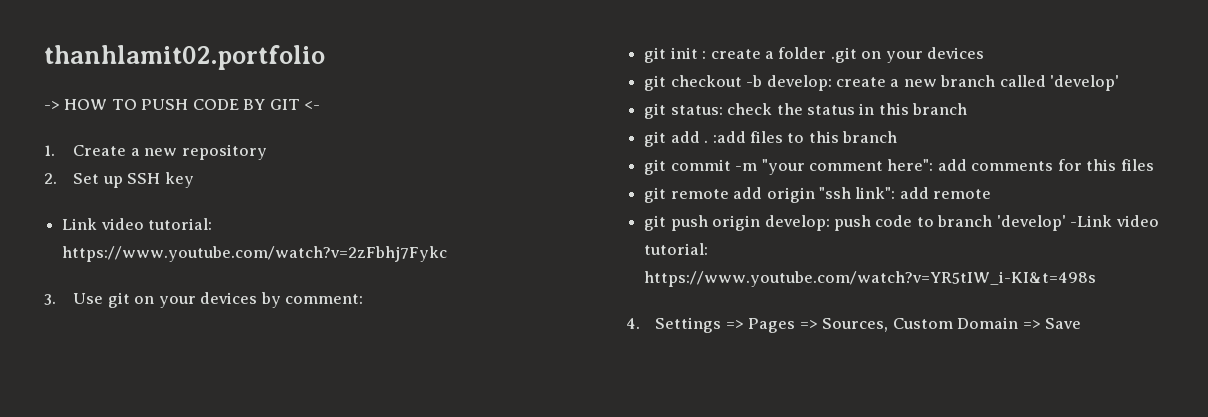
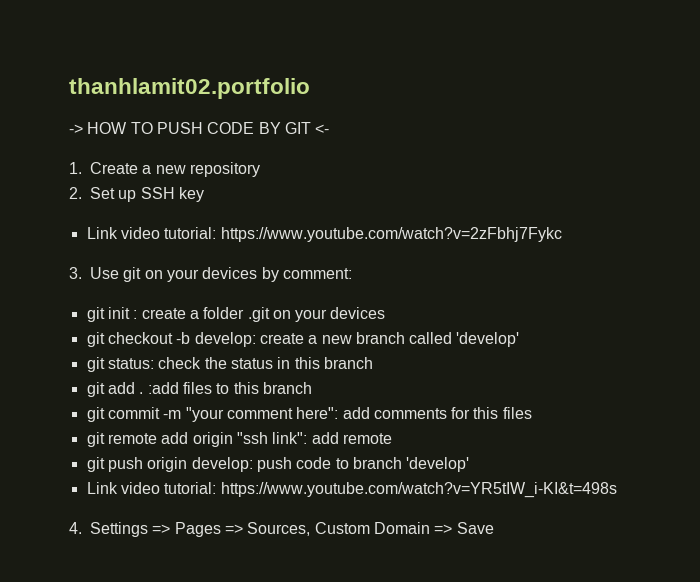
[1070,215,1113,227] -Link -> [86,482,118,494] // Link

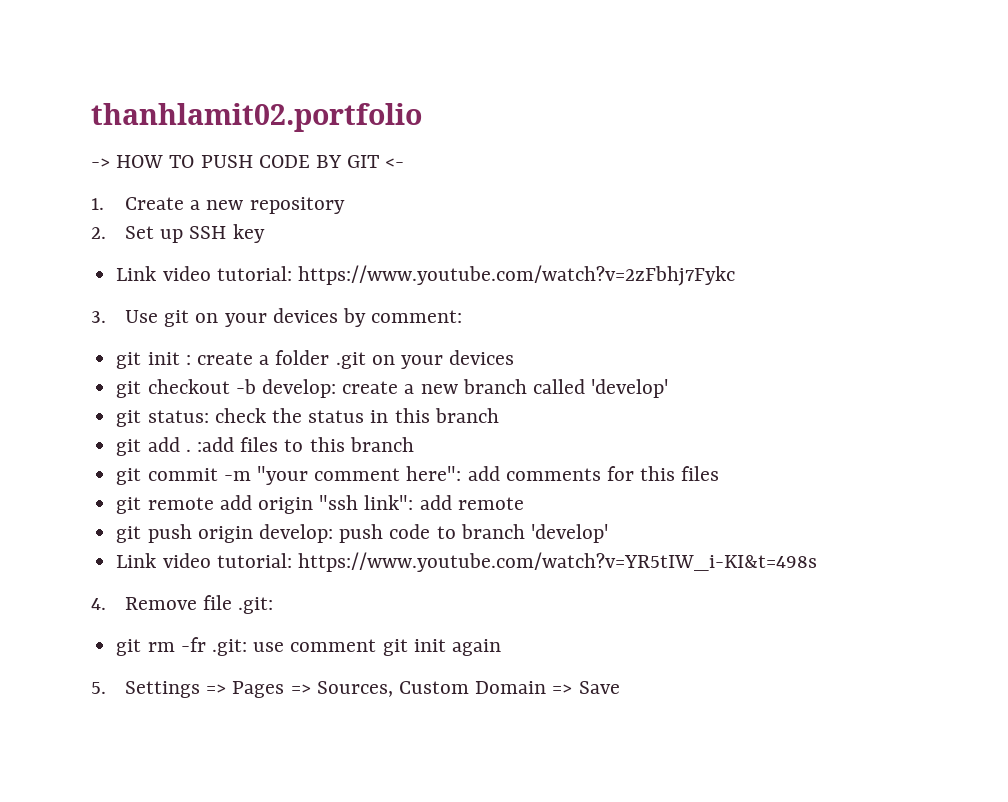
(82, 528) none -> [124,595,274,614] [116,637,501,656] [91,682,106,694] Remove file .git: // git rm -fr .git: use comment git init again // 5.

